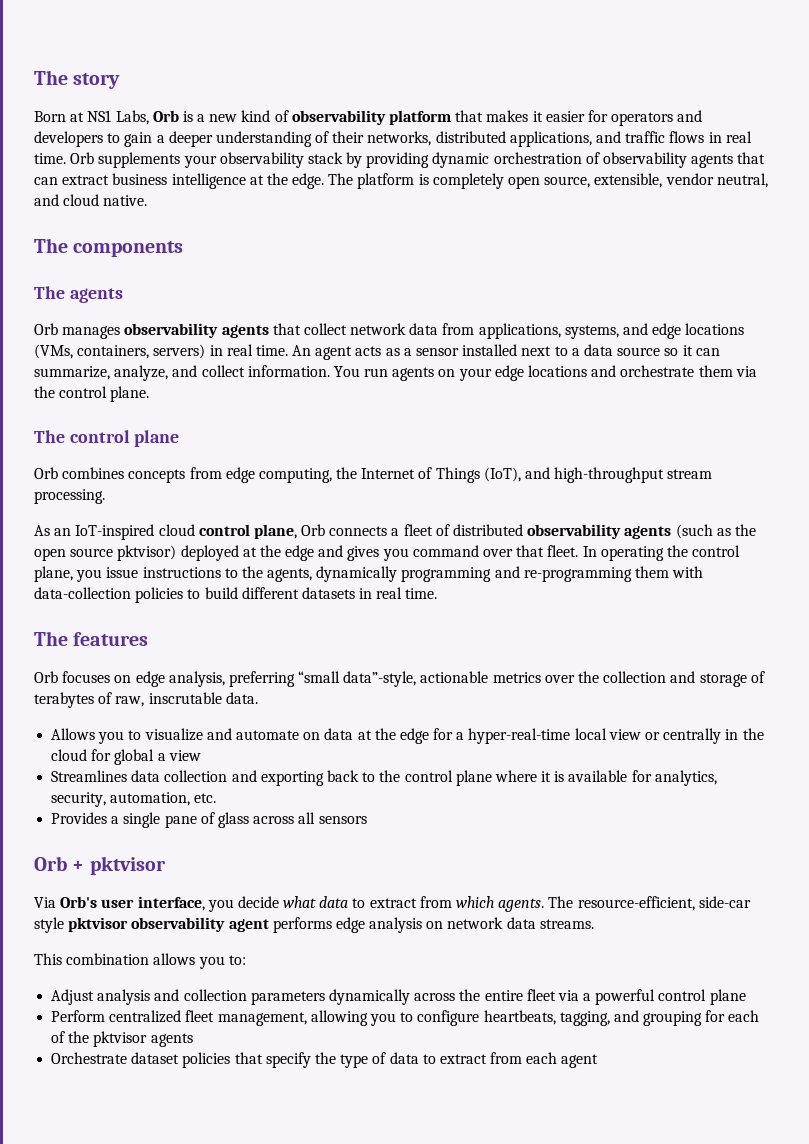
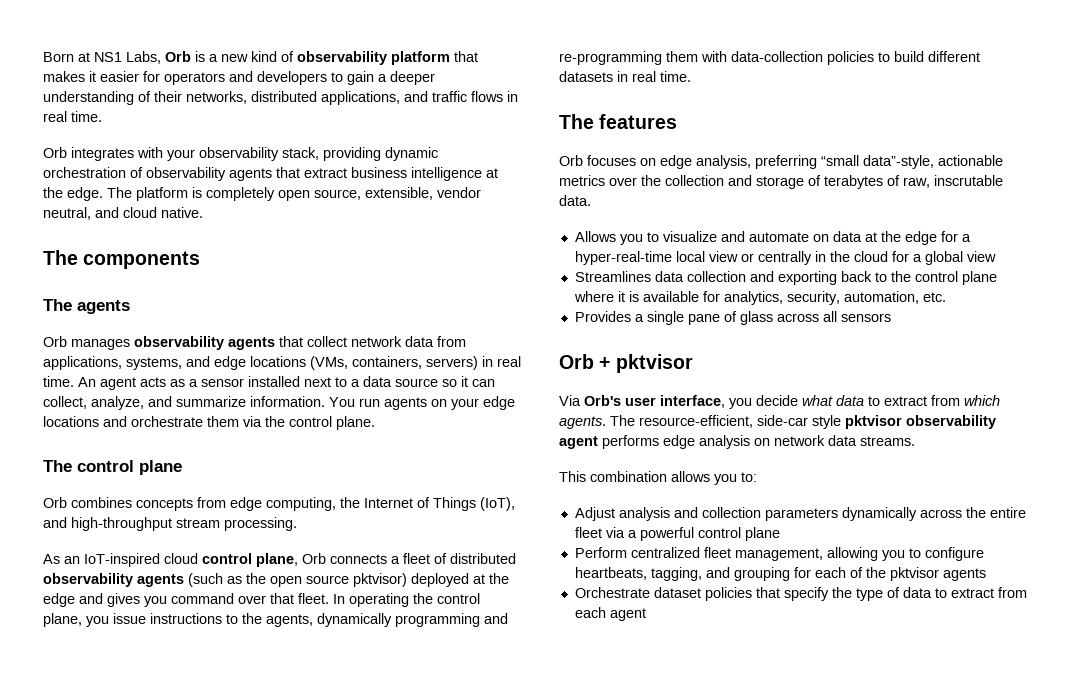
[34,70,121,89] The story // -> (43, 57) none
[70,152,363,168] Orb supplements your observability stack by -> [43,147,319,161] // Orb integrates with your observability stack,
[34,177,58,185] can -> (300, 172) none
[34,366,110,380] summarize, -> [43,396,87,409] collect,
[201,365,245,377] collect -> [176,396,246,407] summarize
[114,749,166,765] global a -> [912,251,963,265] a global

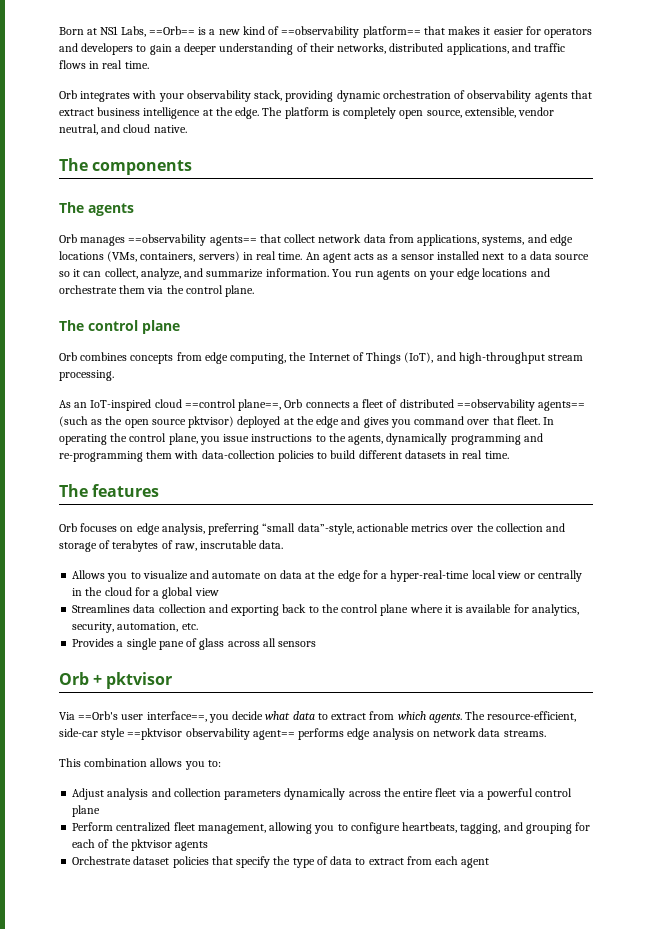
[165,51,191,62] Orb -> [148,26,195,35] ==Orb==
[297,51,450,65] observability platform -> [281,26,421,38] ==observability platform==
[134,336,275,350] observability agents -> [128,234,257,246] ==observability agents==
[202,553,298,567] control plane, -> [184,399,282,411] ==control plane==,
[43,573,184,587] observability agents -> [456,399,586,411] ==observability agents==
[584,395,725,408] Orb's user interface, -> [78,711,207,722] ==Orb's user interface==,
[845,415,996,429] [559,436,598,449] pktvisor observability agent -> [127,728,295,740] ==pktvisor observability agent==

